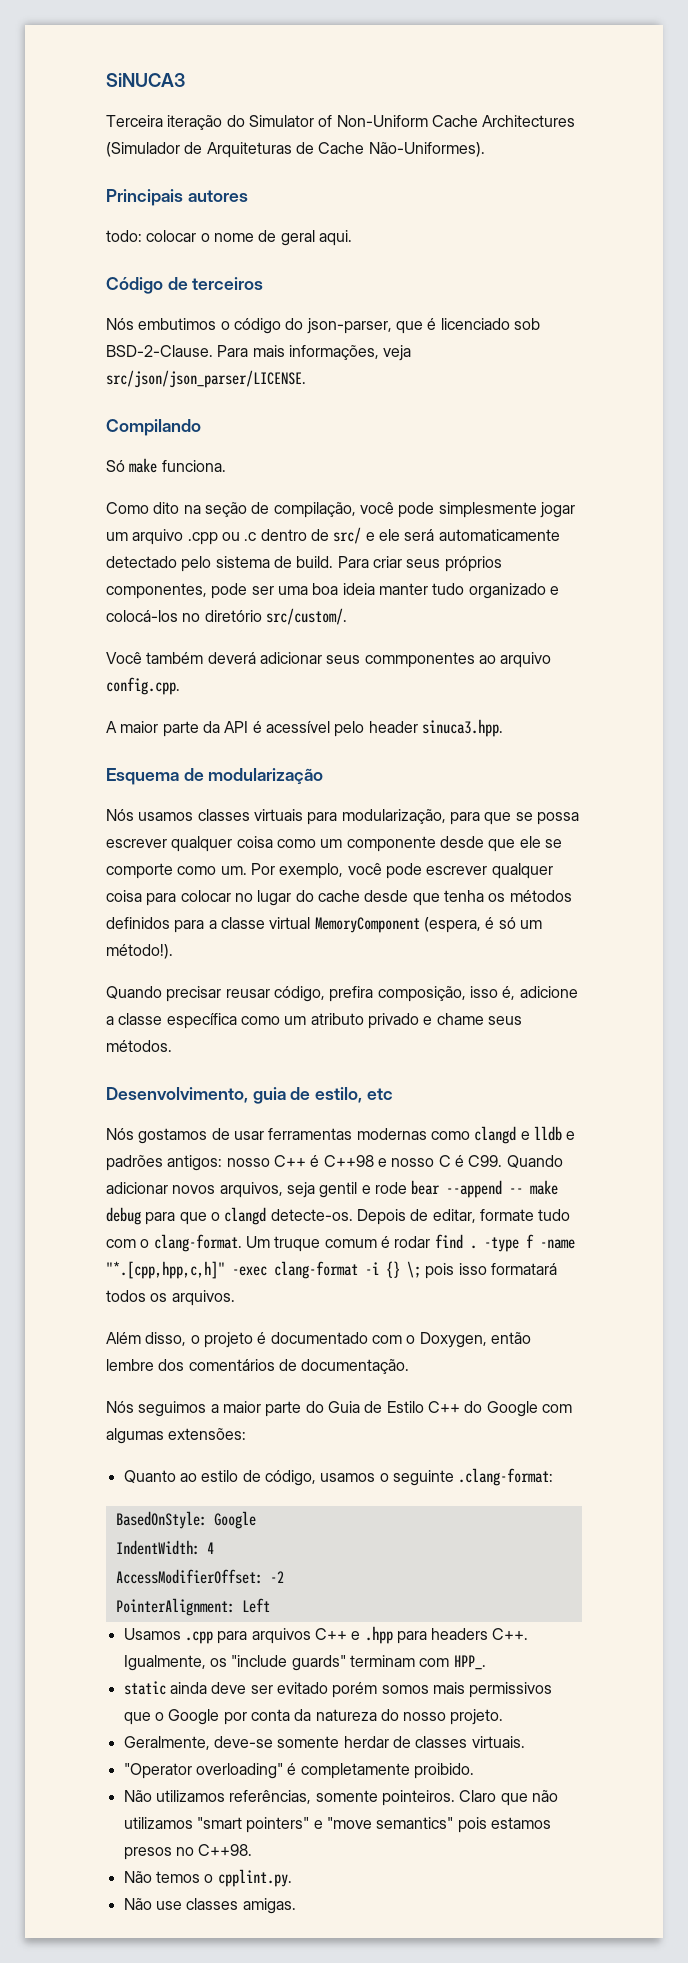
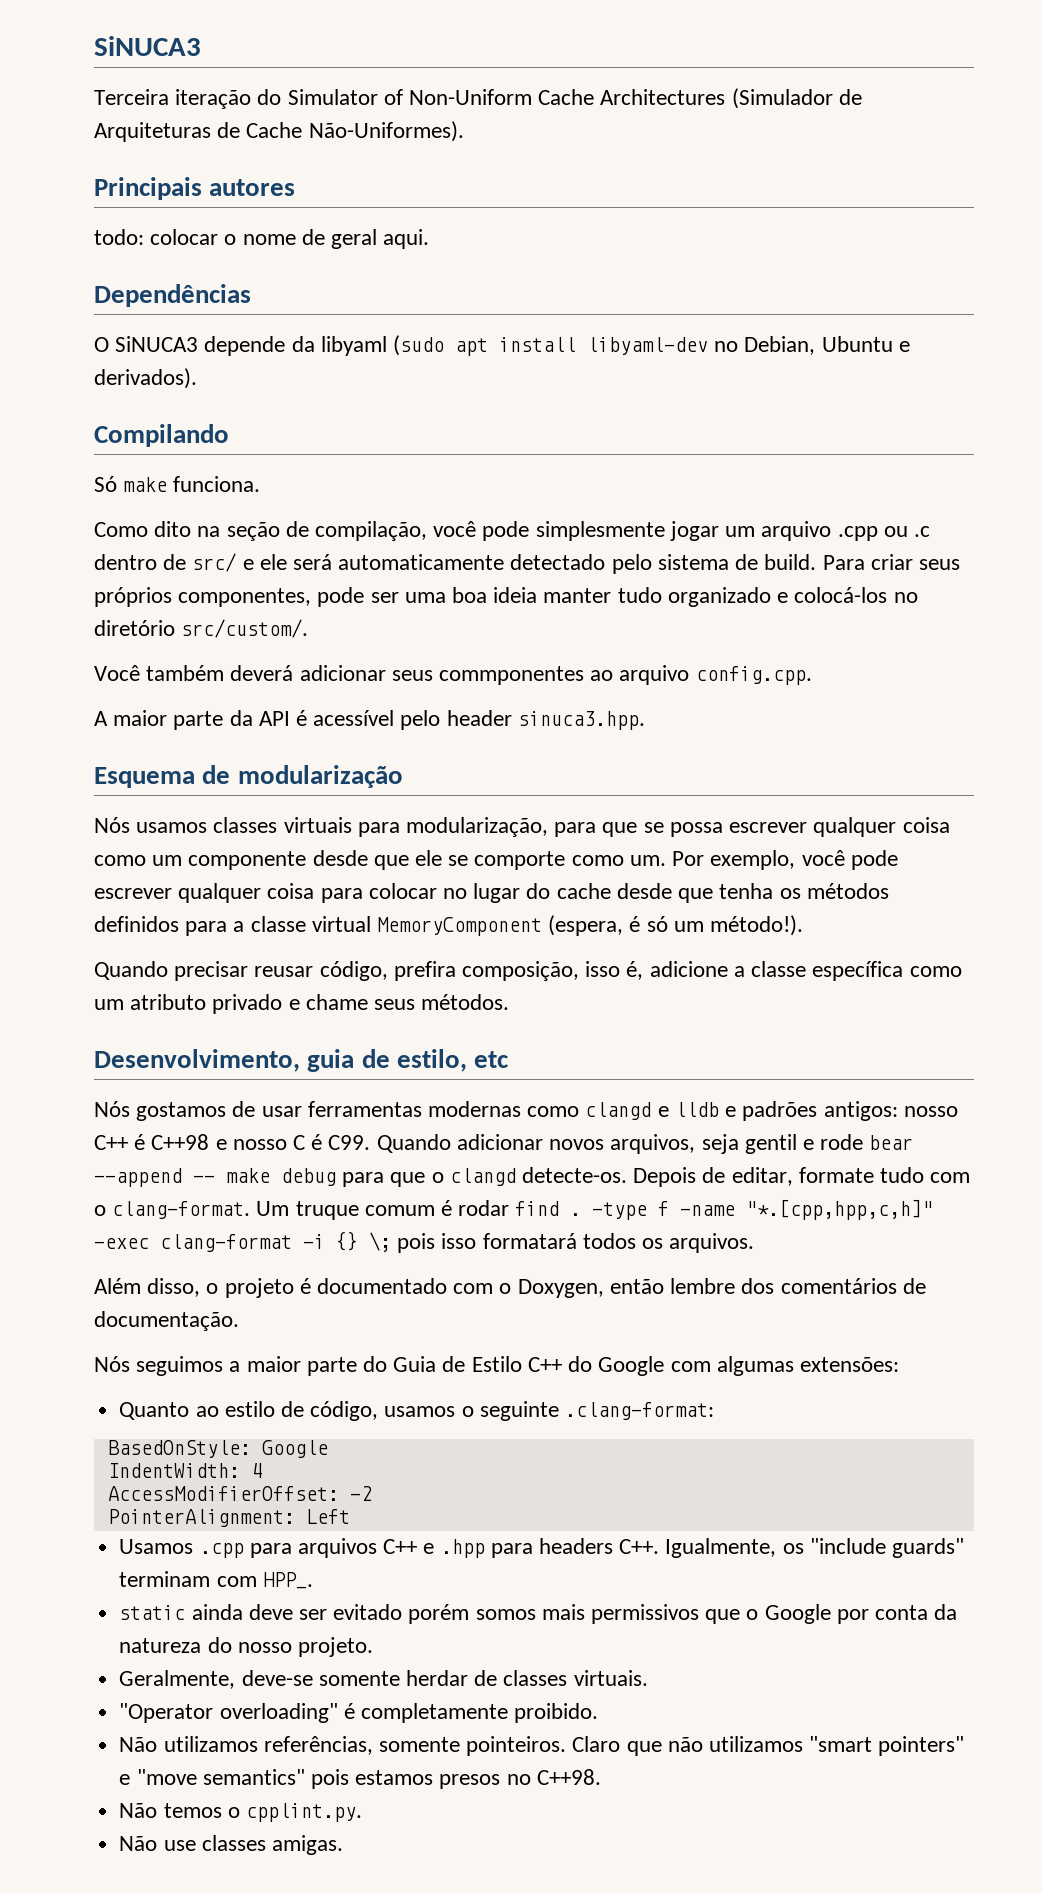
[106,277,264,294] [106,318,540,334] [106,345,412,361] [106,370,306,388] Código de terceiros // Nós embutimos o código do json-parser, que é licenciado sob BSD-2-Clause. Para mais informações, veja src/json/json_parser/LICENSE. -> [94,284,251,307] [94,335,910,356] [94,368,197,389] Dependências // O SiNUCA3 depende da libyaml (sudo apt install libyaml-dev no Debian, Ubuntu e derivados).

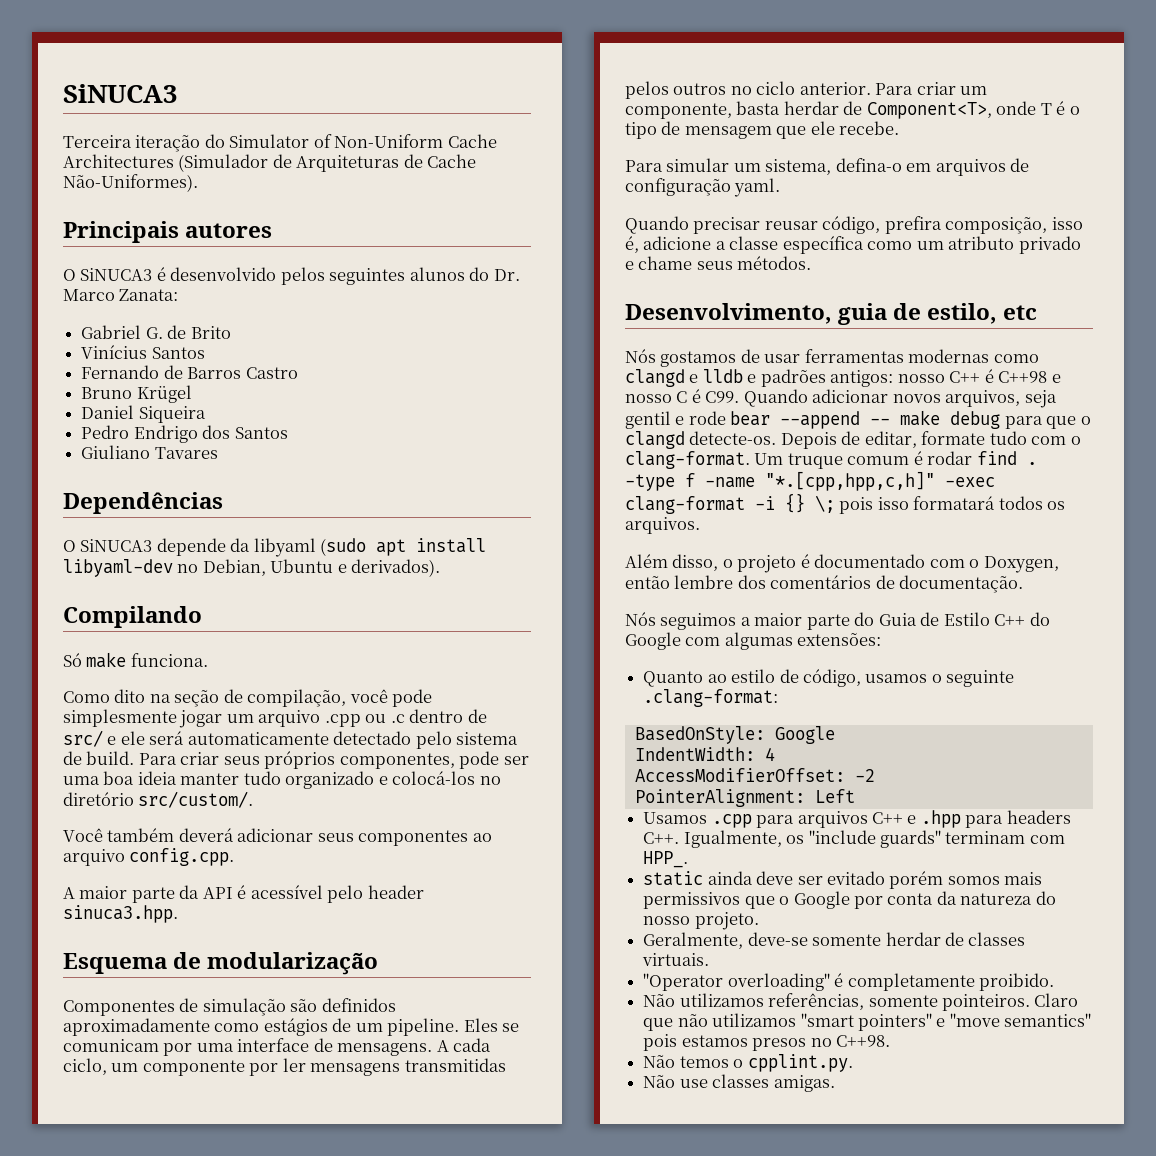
[94,229,430,249] todo: colocar o nome de geral aqui. -> [63,267,520,285] [63,289,179,301] [81,325,231,339] [81,345,205,359] [81,365,298,379] [81,385,192,403] [81,405,206,423] [81,425,288,443] [81,445,218,459] O SiNUCA3 é desenvolvido pelos seguintes alunos do Dr. Marco Zanata: // Gabriel G. de Brito // Vinícius Santos // Fernando de Barros Castro // Bruno Krügel // Daniel Siqueira // Pedro Endrigo dos Santos // Giuliano Tavares
[439,666,585,685] commponentes -> [358,830,469,846] componentes
[94,817,950,837] [94,850,898,870] [94,883,889,903] [94,915,804,936] Nós usamos classes virtuais para modularização, para que se possa escrever qualquer coisa como um componente desde que ele se comporte como um. Por exemplo, você pode escrever qualquer coisa para colocar no lugar do cache desde que tenha os métodos definidos para a classe virtual MemoryComponent (espera, é só um método!). -> [63,998,396,1016] [63,1018,520,1036] [63,1038,492,1056] [63,1058,506,1076] [625,81,988,99] [625,101,1080,119] [625,121,900,139] [625,158,1030,176] [625,178,781,197] Componentes de simulação são definidos aproximadamente como estágios de um pipeline. Eles se comunicam por uma interface de mensagens. A cada ciclo, um componente por ler mensagens transmitidas pelos outros no ciclo anterior. Para criar um componente, basta herdar de Component<T>, onde T é o tipo de mensagem que ele recebe. // Para simular um sistema, defina-o em arquivos de configuração yaml.

